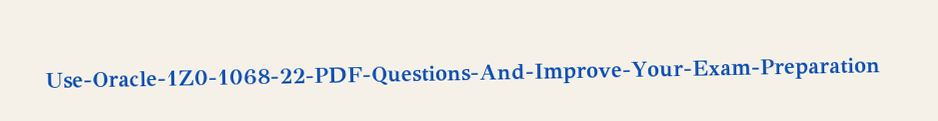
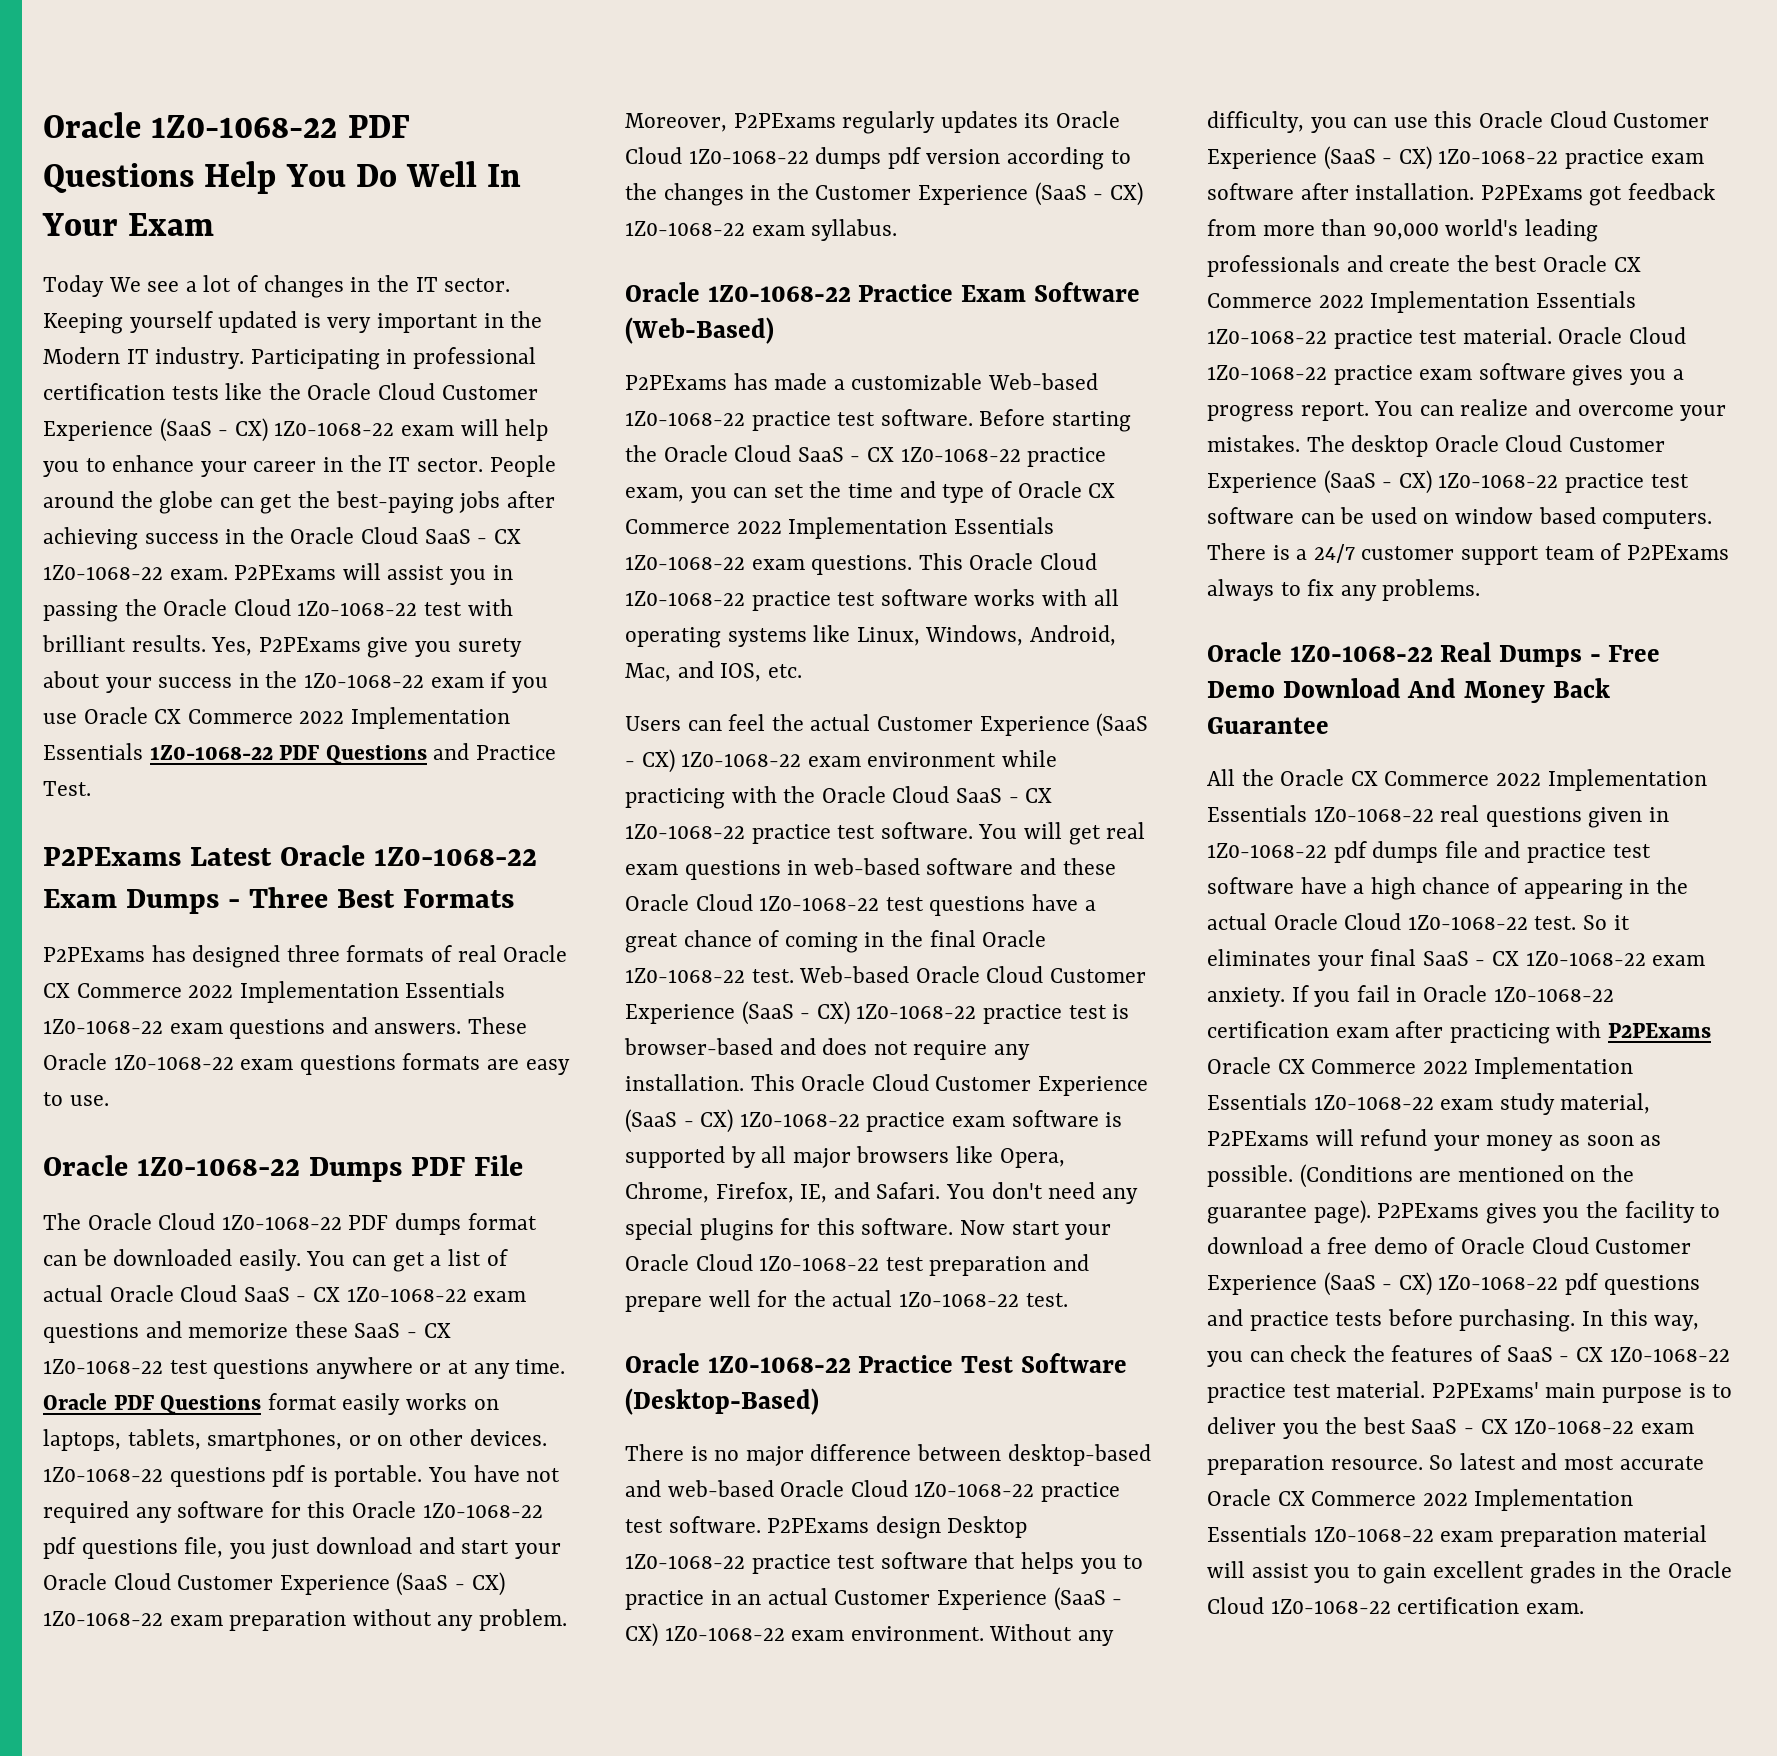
[45,57,881,94] Use-Oracle-1Z0-1068-22-PDF-Questions-And-Improve-Your-Exam-Preparation -> [43,112,410,138] [43,161,522,194] [42,213,215,236] [43,275,511,298] [43,311,543,334] [43,347,537,370] [43,383,538,400] [43,418,549,442] [43,455,556,477] [43,491,555,514] [43,527,521,550] [43,563,513,585] [43,599,513,622] [42,635,522,658] [43,671,548,693] [43,707,511,729] [43,743,557,764] [43,781,91,796] [43,845,537,866] [43,887,514,914] [43,945,568,968] [43,981,506,1003] [43,1017,528,1039] [43,1053,570,1075] [43,1092,109,1106] [43,1155,523,1182] [43,1213,537,1235] [43,1249,508,1272] [43,1285,527,1302] [43,1321,451,1343] [43,1357,566,1379] [43,1393,499,1415] [43,1429,547,1451] [43,1465,561,1487] [43,1501,543,1523] [43,1537,561,1559] [43,1572,505,1596] [43,1609,568,1631] [625,111,1121,134] [625,147,1131,170] [625,182,1143,206] [625,219,898,241] [625,282,1140,302] [625,317,774,344] [625,373,1099,390] [625,409,1132,432] [625,445,1107,467] [625,481,1116,503] [625,517,1054,539] [625,553,1098,575] [625,589,1119,611] [625,625,1117,648] [625,661,802,682] [625,713,1149,737] [625,749,1058,773] [625,786,1053,809] [625,822,1146,845] [625,858,1116,880] [625,894,1096,916] [625,930,1047,953] [625,966,1147,983] [625,1001,1130,1025] [624,1038,1031,1060] [625,1074,1149,1096] [625,1109,1123,1133] [625,1146,1065,1168] [625,1182,1138,1204] [625,1218,1112,1241] [625,1254,1090,1276] [625,1290,1068,1312] [625,1353,1127,1373] [625,1388,819,1415] [625,1444,1151,1466] [625,1480,1121,1502] [625,1516,1028,1539] [625,1552,1144,1574] [625,1587,1123,1611] [625,1623,1115,1647] [1207,111,1710,133] [1207,146,1704,170] [1207,183,1716,206] [1207,219,1599,242] [1207,255,1641,277] [1207,291,1636,313] [1207,327,1687,349] [1207,363,1684,386] [1207,399,1727,422] [1207,435,1666,457] [1207,470,1689,494] [1207,507,1713,529] [1207,543,1729,565] [1207,579,1481,601] [1207,642,1661,667] [1207,678,1610,703] [1207,717,1329,734] [1207,769,1707,791] [1207,805,1670,828] [1207,841,1651,863] [1207,877,1688,900] [1207,913,1630,930] [1207,949,1706,971] [1207,985,1614,1007] [1207,1021,1712,1044] [1207,1057,1634,1079] [1207,1093,1651,1115] [1207,1129,1662,1151] [1207,1164,1635,1188] [1207,1200,1721,1224] [1207,1237,1692,1254] [1207,1272,1700,1296] [1207,1309,1700,1332] [1207,1345,1730,1367] [1207,1381,1733,1403] [1207,1417,1694,1439] [1207,1453,1704,1475] [1207,1489,1634,1511] [1207,1525,1708,1547] [1207,1561,1732,1584] [1207,1597,1584,1614] Oracle 1Z0-1068-22 PDF Questions Help You Do Well In Your Exam // Today We see a lot of changes in the IT sector. Keeping yourself updated is very important in the Modern IT industry. Participating in professional certification tests like the Oracle Cloud Customer Experience (SaaS - CX) 1Z0-1068-22 exam will help you to enhance your career in the IT sector. People around the globe can get the best-paying jobs after achieving success in the Oracle Cloud SaaS - CX 1Z0-1068-22 exam. P2PExams will assist you in passing the Oracle Cloud 1Z0-1068-22 test with brilliant results. Yes, P2PExams give you surety about your success in the 1Z0-1068-22 exam if you use Oracle CX Commerce 2022 Implementation Essentials 1Z0-1068-22 PDF Questions and Practice Test. // P2PExams Latest Oracle 1Z0-1068-22 Exam Dumps - Three Best Formats // P2PExams has designed three formats of real Oracle CX Commerce 2022 Implementation Essentials 1Z0-1068-22 exam questions and answers. These Oracle 1Z0-1068-22 exam questions formats are easy to use. // Oracle 1Z0-1068-22 Dumps PDF File // The Oracle Cloud 1Z0-1068-22 PDF dumps format can be downloaded easily. You can get a list of actual Oracle Cloud SaaS - CX 1Z0-1068-22 exam questions and memorize these SaaS - CX 1Z0-1068-22 test questions anywhere or at any time. Oracle PDF Questions format easily works on laptops, tablets, smartphones, or on other devices. 1Z0-1068-22 questions pdf is portable. You have not required any software for this Oracle 1Z0-1068-22 pdf questions file, you just download and start your Oracle Cloud Customer Experience (SaaS - CX) 1Z0-1068-22 exam preparation without any problem. Moreover, P2PExams regularly updates its Oracle Cloud 1Z0-1068-22 dumps pdf version according to the changes in the Customer Experience (SaaS - CX) 1Z0-1068-22 exam syllabus. // Oracle 1Z0-1068-22 Practice Exam Software (Web-Based) // P2PExams has made a customizable Web-based 1Z0-1068-22 practice test software. Before starting the Oracle Cloud SaaS - CX 1Z0-1068-22 practice exam, you can set the time and type of Oracle CX Commerce 2022 Implementation Essentials 1Z0-1068-22 exam questions. This Oracle Cloud 1Z0-1068-22 practice test software works with all operating systems like Linux, Windows, Android, Mac, and IOS, etc. // Users can feel the actual Customer Experience (SaaS - CX) 1Z0-1068-22 exam environment while practicing with the Oracle Cloud SaaS - CX 1Z0-1068-22 practice test software. You will get real exam questions in web-based software and these Oracle Cloud 1Z0-1068-22 test questions have a great chance of coming in the final Oracle 1Z0-1068-22 test. Web-based Oracle Cloud Customer Experience (SaaS - CX) 1Z0-1068-22 practice test is browser-based and does not require any installation. This Oracle Cloud Customer Experience (SaaS - CX) 1Z0-1068-22 practice exam software is supported by all major browsers like Opera, Chrome, Firefox, IE, and Safari. You don't need any special plugins for this software. Now start your Oracle Cloud 1Z0-1068-22 test preparation and prepare well for the actual 1Z0-1068-22 test. // Oracle 1Z0-1068-22 Practice Test Software (Desktop-Based) // There is no major difference between desktop-based and web-based Oracle Cloud 1Z0-1068-22 practice test software. P2PExams design Desktop 1Z0-1068-22 practice test software that helps you to practice in an actual Customer Experience (SaaS - CX) 1Z0-1068-22 exam environment. Without any difficulty, you can use this Oracle Cloud Customer Experience (SaaS - CX) 1Z0-1068-22 practice exam software after installation. P2PExams got feedback from more than 90,000 world's leading professionals and create the best Oracle CX Commerce 2022 Implementation Essentials 1Z0-1068-22 practice test material. Oracle Cloud 1Z0-1068-22 practice exam software gives you a progress report. You can realize and overcome your mistakes. The desktop Oracle Cloud Customer Experience (SaaS - CX) 1Z0-1068-22 practice test software can be used on window based computers. There is a 24/7 customer support team of P2PExams always to fix any problems. // Oracle 1Z0-1068-22 Real Dumps - Free Demo Download And Money Back Guarantee // All the Oracle CX Commerce 2022 Implementation Essentials 1Z0-1068-22 real questions given in 1Z0-1068-22 pdf dumps file and practice test software have a high chance of appearing in the actual Oracle Cloud 1Z0-1068-22 test. So it eliminates your final SaaS - CX 1Z0-1068-22 exam anxiety. If you fail in Oracle 1Z0-1068-22 certification exam after practicing with P2PExams Oracle CX Commerce 2022 Implementation Essentials 1Z0-1068-22 exam study material, P2PExams will refund your money as soon as possible. (Conditions are mentioned on the guarantee page). P2PExams gives you the facility to download a free demo of Oracle Cloud Customer Experience (SaaS - CX) 1Z0-1068-22 pdf questions and practice tests before purchasing. In this way, you can check the features of SaaS - CX 1Z0-1068-22 practice test material. P2PExams' main purpose is to deliver you the best SaaS - CX 1Z0-1068-22 exam preparation resource. So latest and most accurate Oracle CX Commerce 2022 Implementation Essentials 1Z0-1068-22 exam preparation material will assist you to gain excellent grades in the Oracle Cloud 1Z0-1068-22 certification exam.

